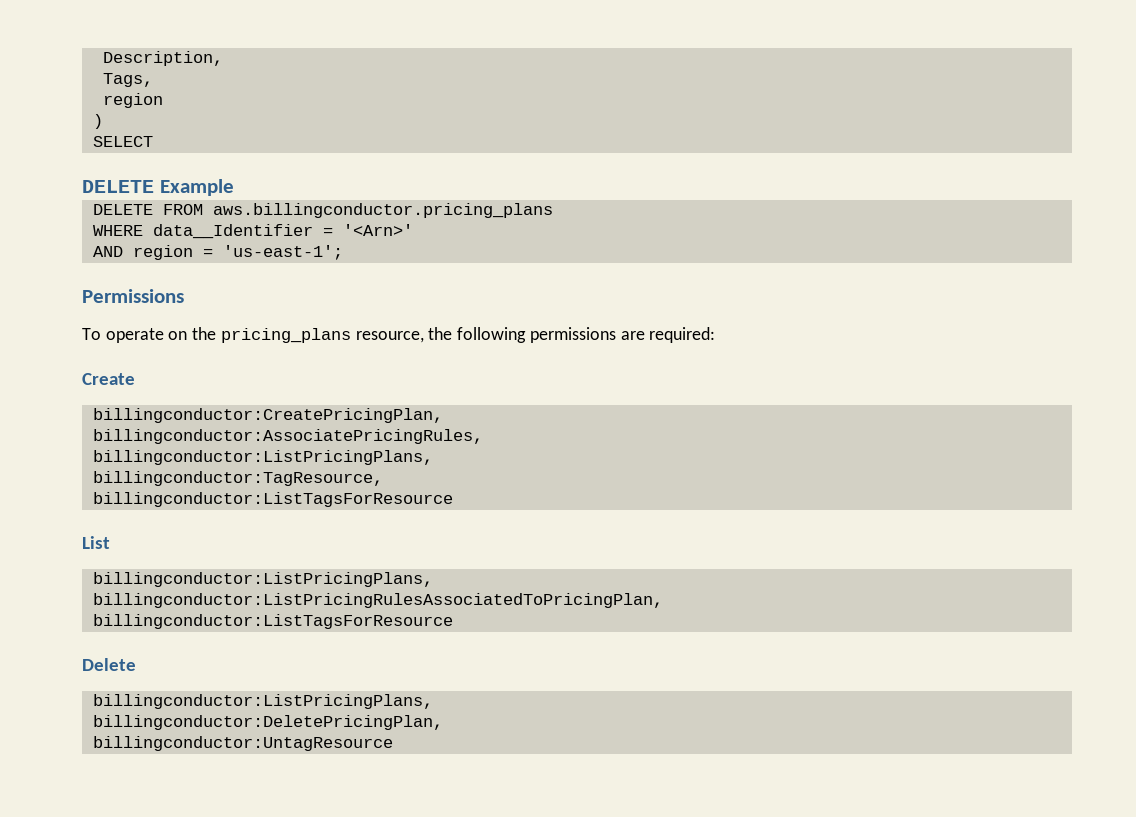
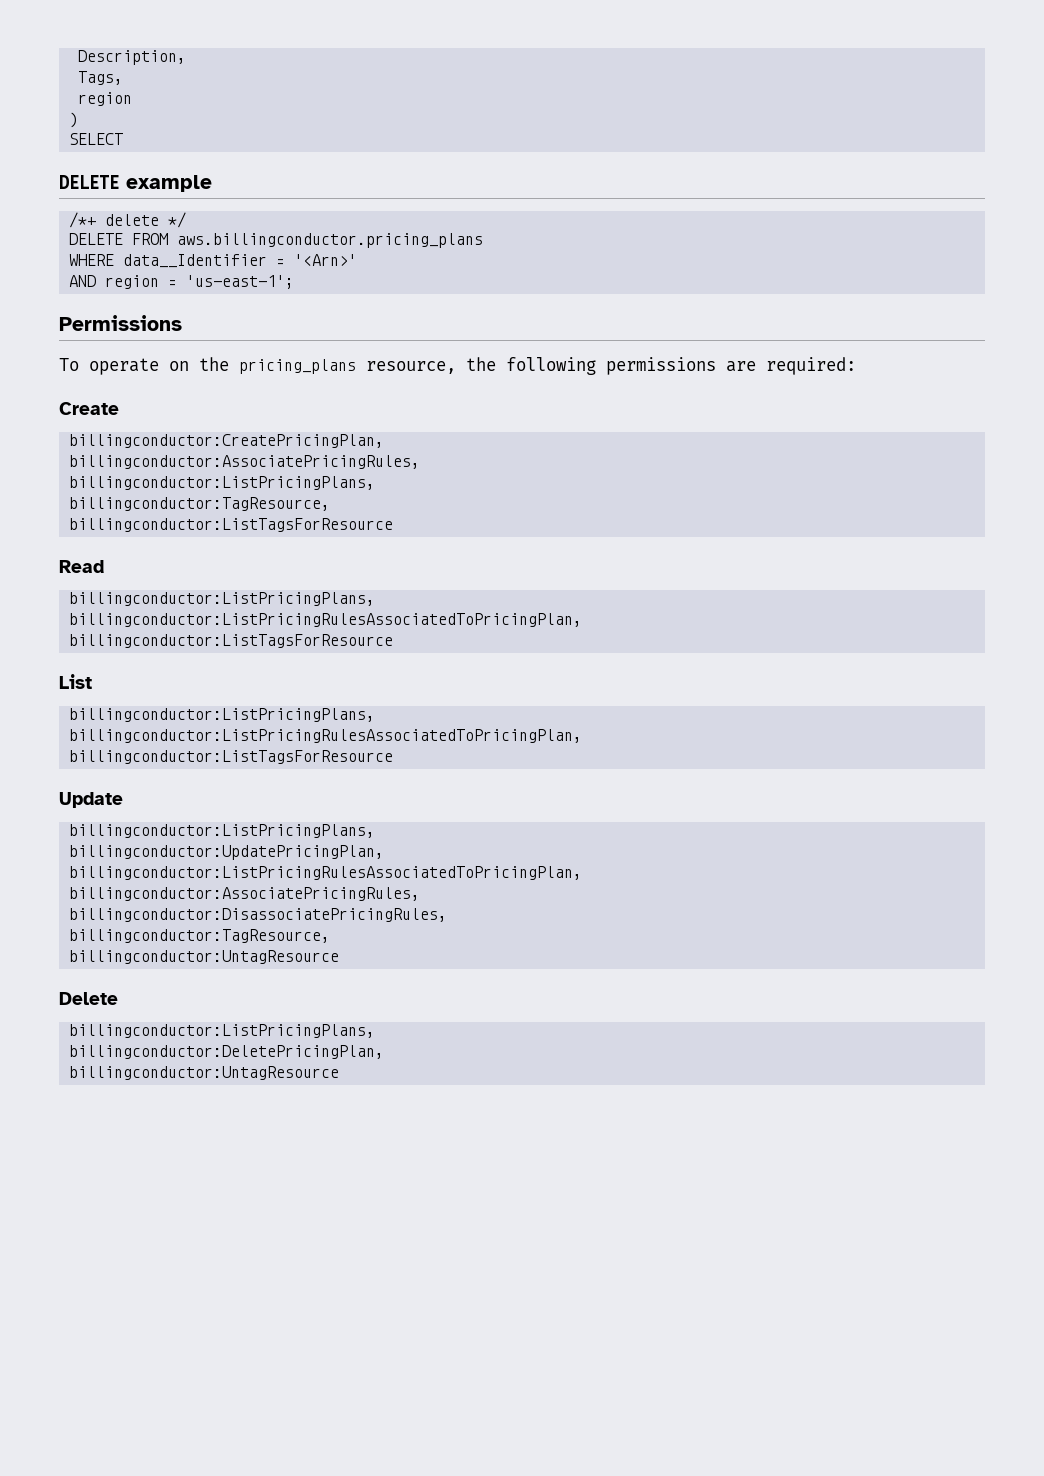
[159,179,234,196] Example -> [126,175,212,192] [69,212,187,228] example // /*+ delete */
(453, 499) none -> [59,560,104,573] [69,592,376,606] [69,613,583,627] [69,634,394,648] // Read // billingconductor:ListPricingPlans, // billingconductor:ListPricingRulesAssociatedToPricingPlan, // billingconductor:ListTagsForResource
(453, 621) none -> [59,792,123,808] [69,824,376,838] [69,845,385,860] [69,866,583,880] [69,887,421,901] [69,908,448,922] [69,929,331,943] [69,950,340,964] // Update // billingconductor:ListPricingPlans, // billingconductor:UpdatePricingPlan, // billingconductor:ListPricingRulesAssociatedToPricingPlan, // billingconductor:AssociatePricingRules, // billingconductor:DisassociatePricingRules, // billingconductor:TagResource, // billingconductor:UntagResource

